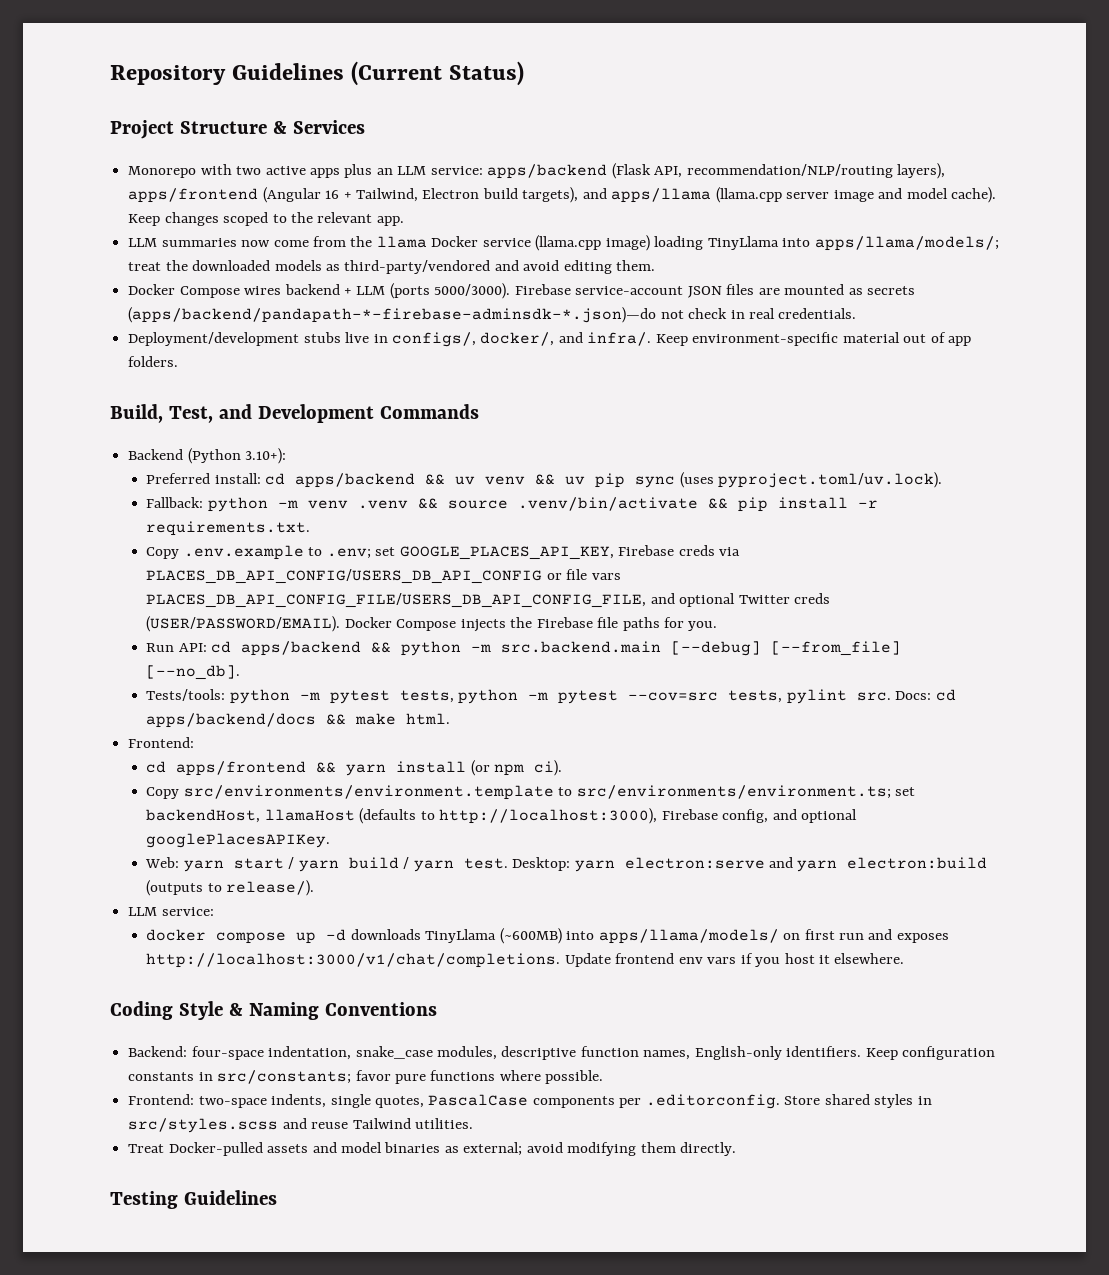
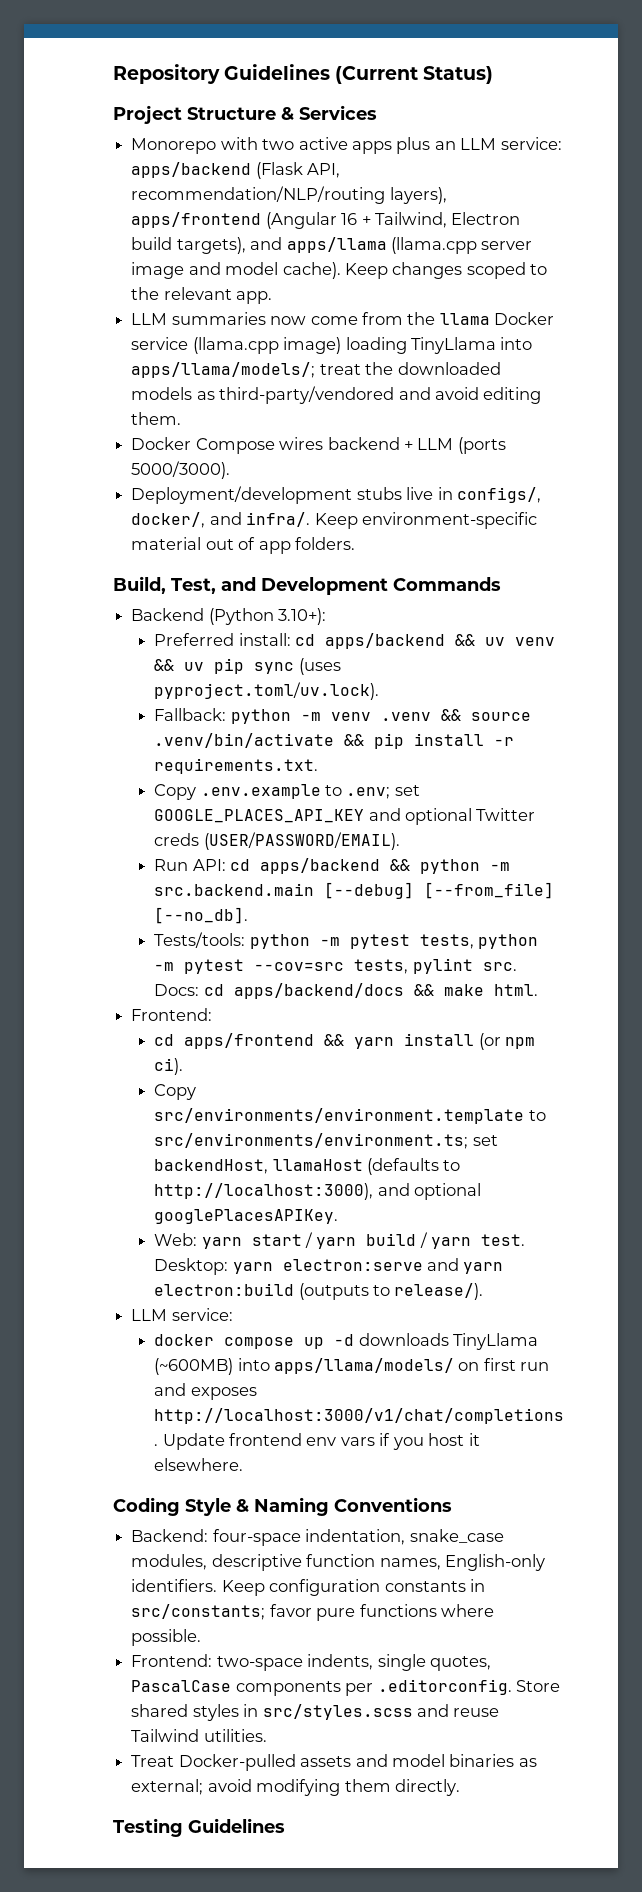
[514,284,915,298] [128,307,857,323] Firebase service-account JSON files are mounted as secrets (apps/backend/pandapath-*-firebase-adminsdk-*.json)—do not check in real credentials. -> (231, 470) none
[399,545,741,560] [146,569,621,584] [146,593,647,608] GOOGLE_PLACES_API_KEY, Firebase creds via PLACES_DB_API_CONFIG/USERS_DB_API_CONFIG or file vars PLACES_DB_API_CONFIG_FILE/USERS_DB_API_CONFIG_FILE, -> [154,809,365,823] GOOGLE_PLACES_API_KEY
[344,617,718,632] Docker Compose injects the Firebase file paths for you. -> (400, 841) none
[661,809,769,823] Firebase config, -> (374, 1191) none

